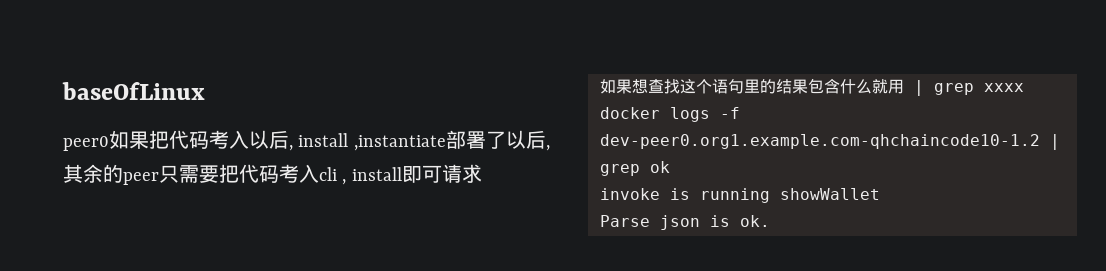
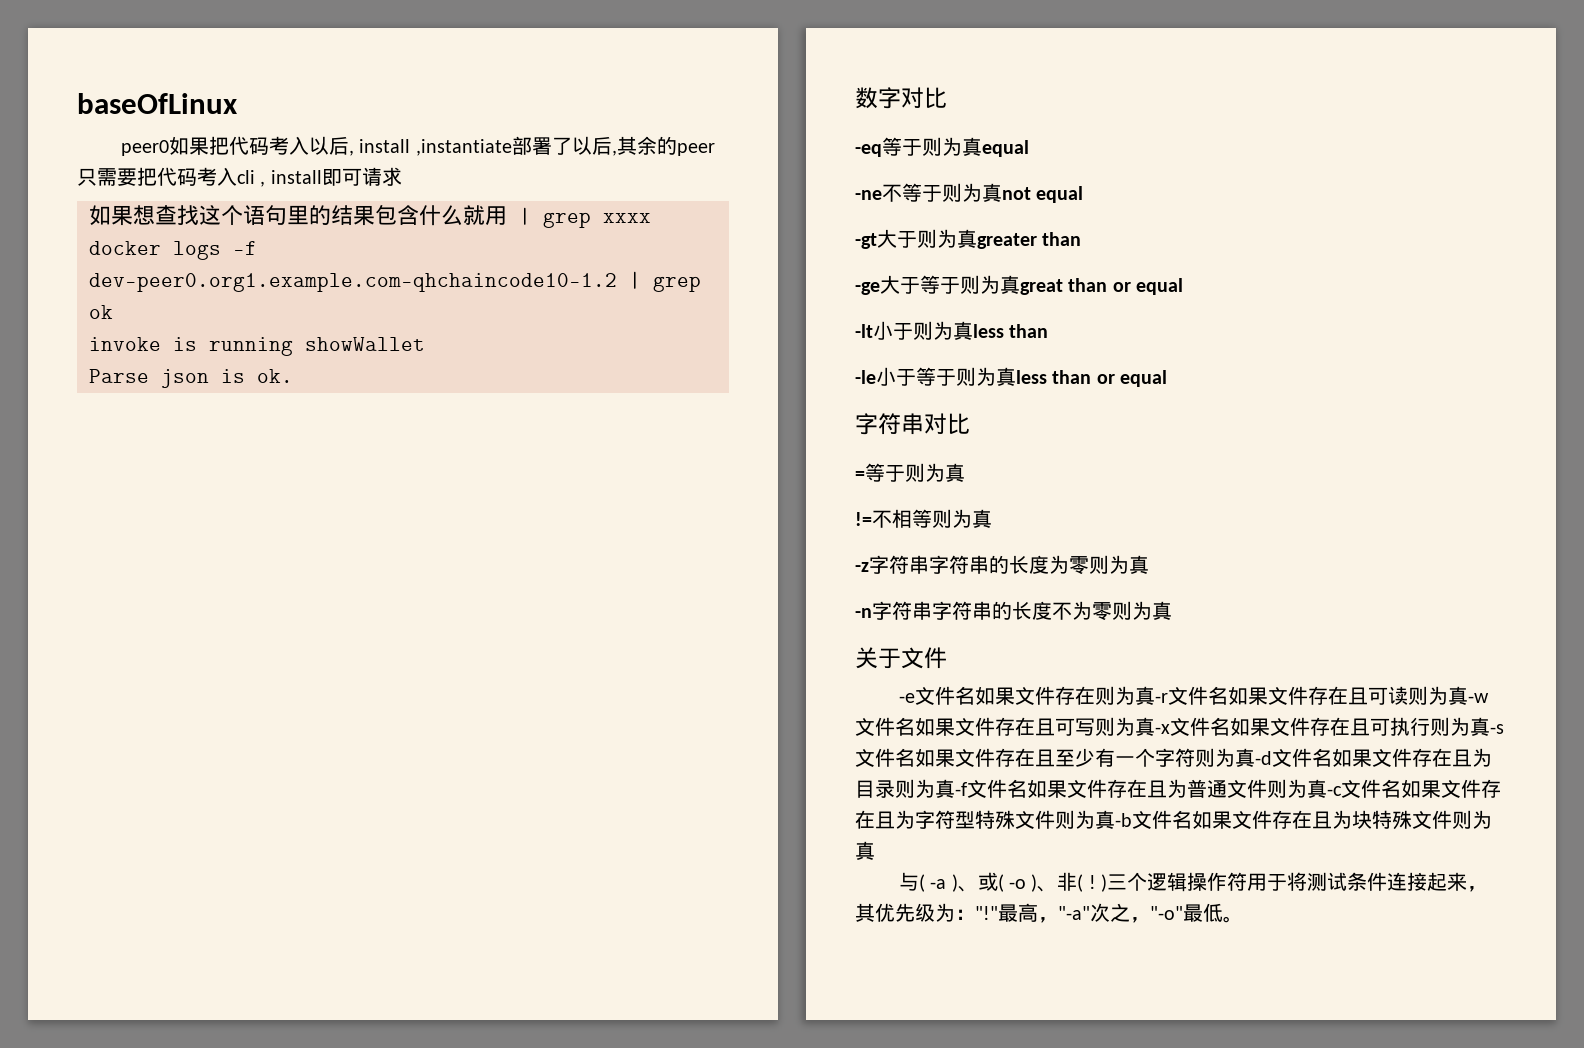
(770, 221) none -> [855,87,947,109] [855,137,1029,157] [855,183,1084,203] [855,229,1082,249] [855,275,1184,295] [855,321,1049,340] [855,367,1168,387] [855,413,970,435] [855,463,965,482] [855,509,992,528] [855,555,1149,575] [855,601,1172,621] [855,647,947,669] [898,686,1489,705] [855,717,1504,736] [855,748,1492,767] [855,779,1501,798] [855,810,1492,830] [855,841,875,860] [898,872,1488,892] [855,903,1243,923] // 数字对比 // -eq等于则为真equal // -ne不等于则为真not equal // -gt大于则为真greater than // -ge大于等于则为真great than or equal // -lt小于则为真less than // -le小于等于则为真less than or equal // 字符串对比 // =等于则为真 // !=不相等则为真 // -z字符串字符串的长度为零则为真 // -n字符串字符串的长度不为零则为真 // 关于文件 // -e文件名如果文件存在则为真-r文件名如果文件存在且可读则为真-w文件名如果文件存在且可写则为真-x文件名如果文件存在且可执行则为真-s文件名如果文件存在且至少有一个字符则为真-d文件名如果文件存在且为目录则为真-f文件名如果文件存在且为普通文件则为真-c文件名如果文件存在且为字符型特殊文件则为真-b文件名如果文件存在且为块特殊文件则为真 // 与( -a )、或( -o )、非( ! )三个逻辑操作符用于将测试条件连接起来，其优先级为："!"最高，"-a"次之，"-o"最低。

